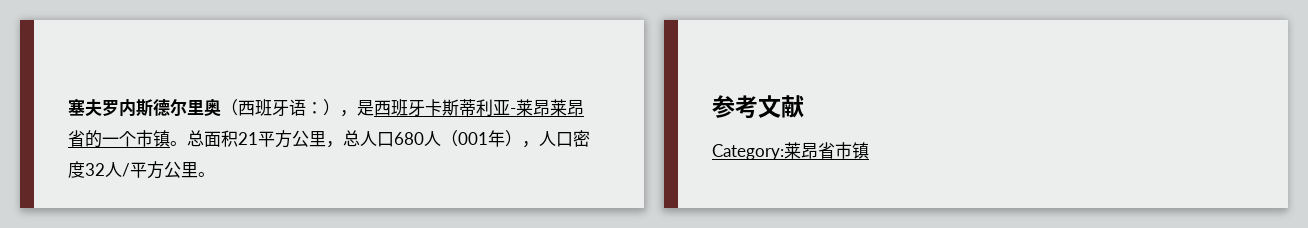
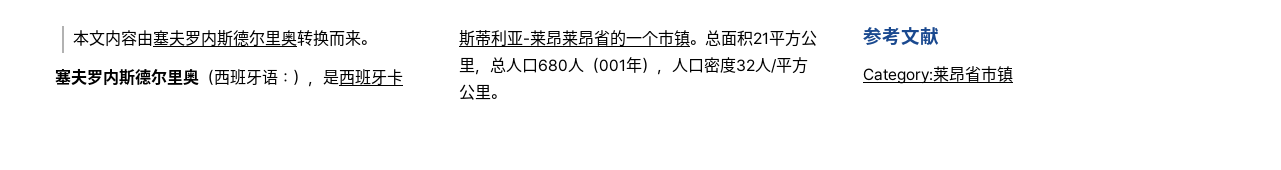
(68, 107) none -> [72,30,376,47] 本文内容由塞夫罗内斯德尔里奥转换而来。 //

